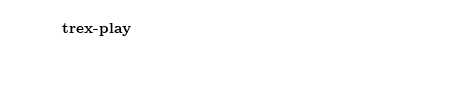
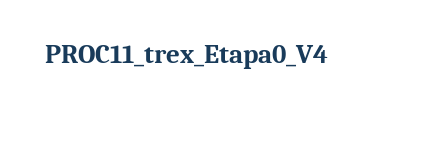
[62,23,131,36] trex-play -> [45,45,328,69] PROC11_trex_Etapa0_V4

